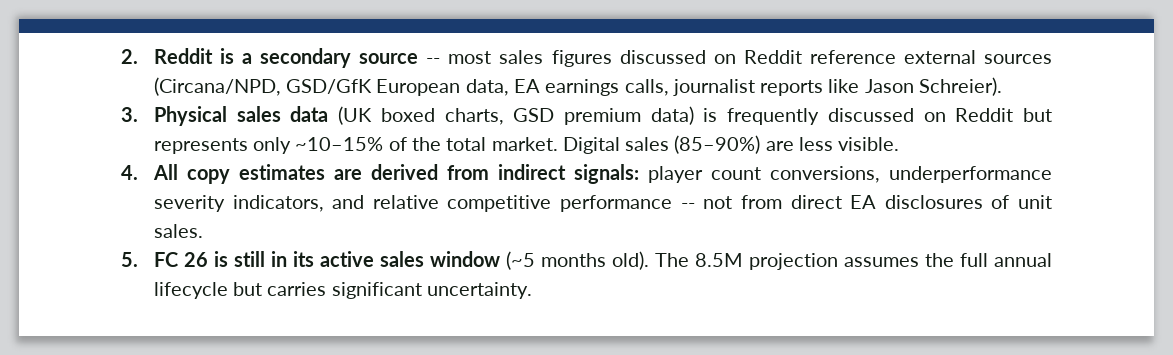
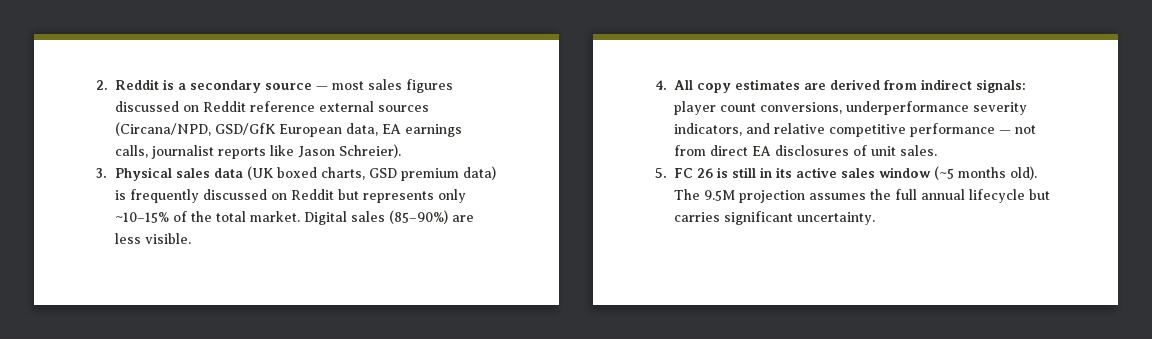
[426,58,441,64] -- -> [316,86,329,90] —
[680,203,695,209] -- -> [999,130,1012,134] —
[694,253,743,267] 8.5M -> [704,190,736,201] 9.5M

